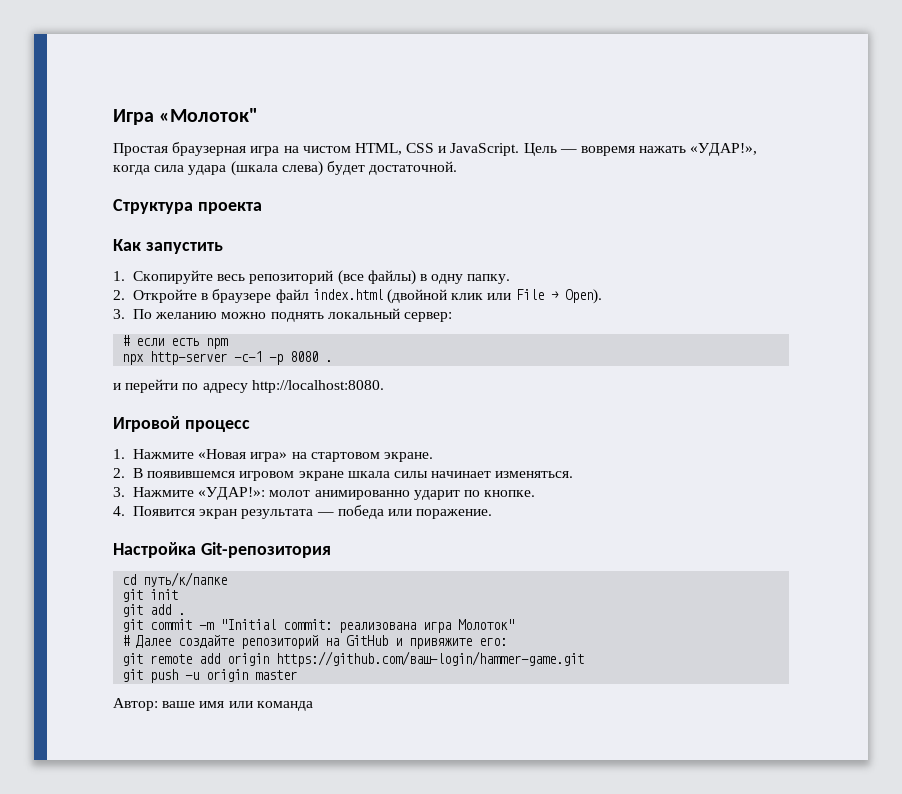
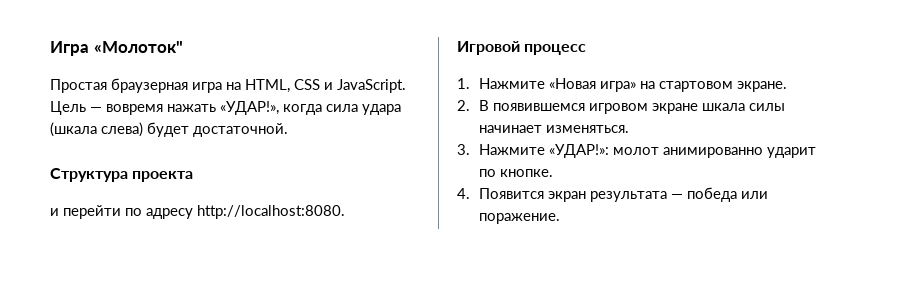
[302,146,351,153] чистом -> (241, 86) none
[113,239,223,254] [113,270,511,285] [113,289,602,304] [113,308,452,322] [122,335,229,349] [122,351,333,365] // Как запустить // 1. Скопируйте весь репозиторий (все файлы) в одну папку. // 2. Откройте в браузере файл index.html (двойной клик или File → Open). // 3. По желанию можно поднять локальный сервер: // # если есть npm // npx http-server -c-1 -p 8080 . -> (194, 176) none
[113,542,331,558] [122,572,228,587] [122,589,179,602] [122,604,186,617] [122,619,515,633] [122,635,508,649] [122,651,585,667] [122,669,298,683] [113,698,313,711] // Настройка Git-репозитория // cd путь/к/папке // git init // git add . // git commit -m "Initial commit: реализована игра Молоток" // # Далее создайте репозиторий на GitHub и привяжите его: // git remote add origin https://github.com/ваш-login/hammer-game.git // git push -u origin master // Автор: ваше имя или команда -> (561, 218) none

